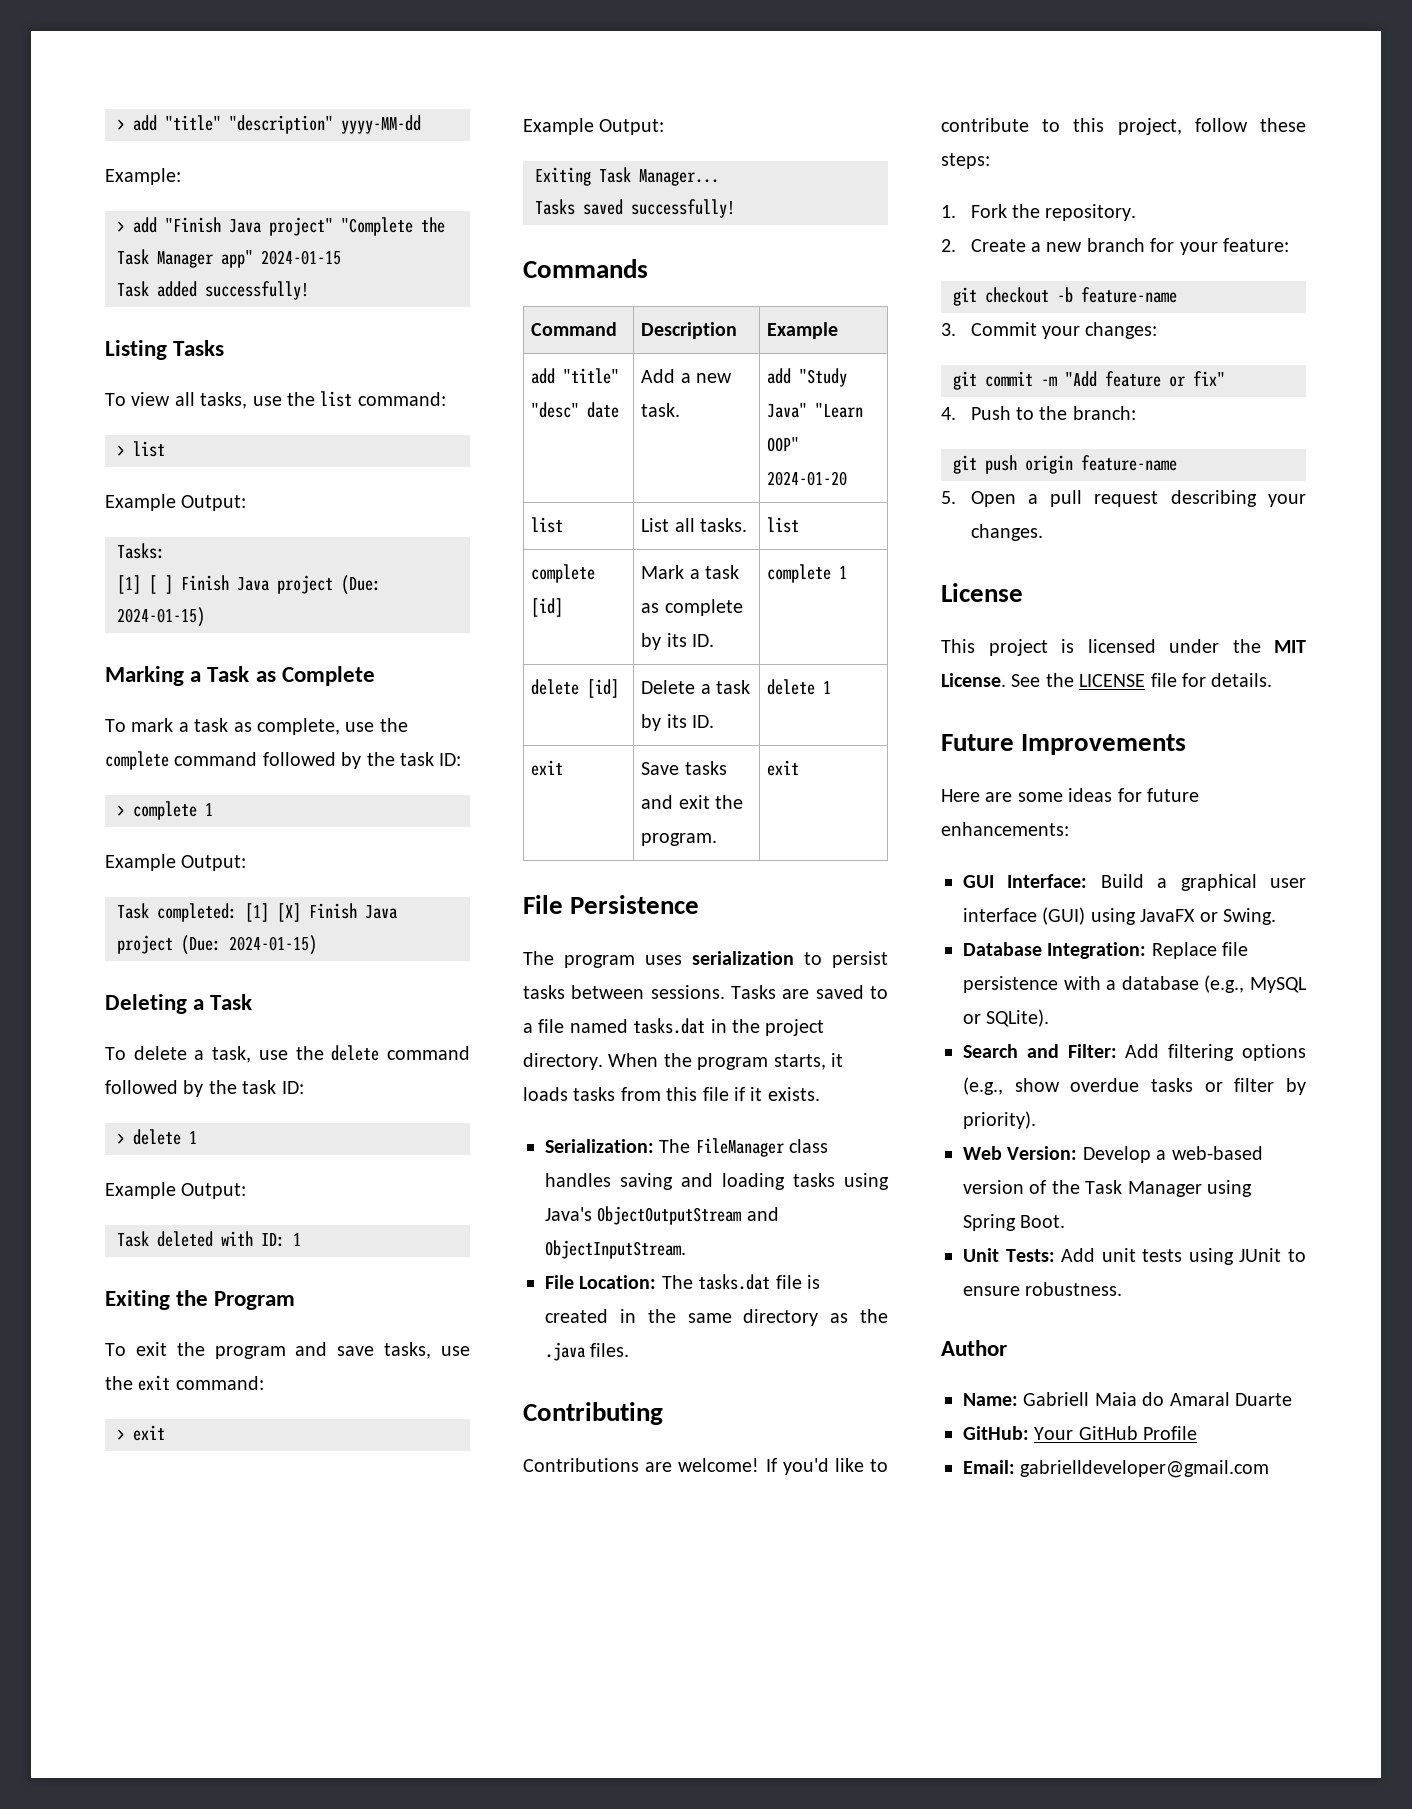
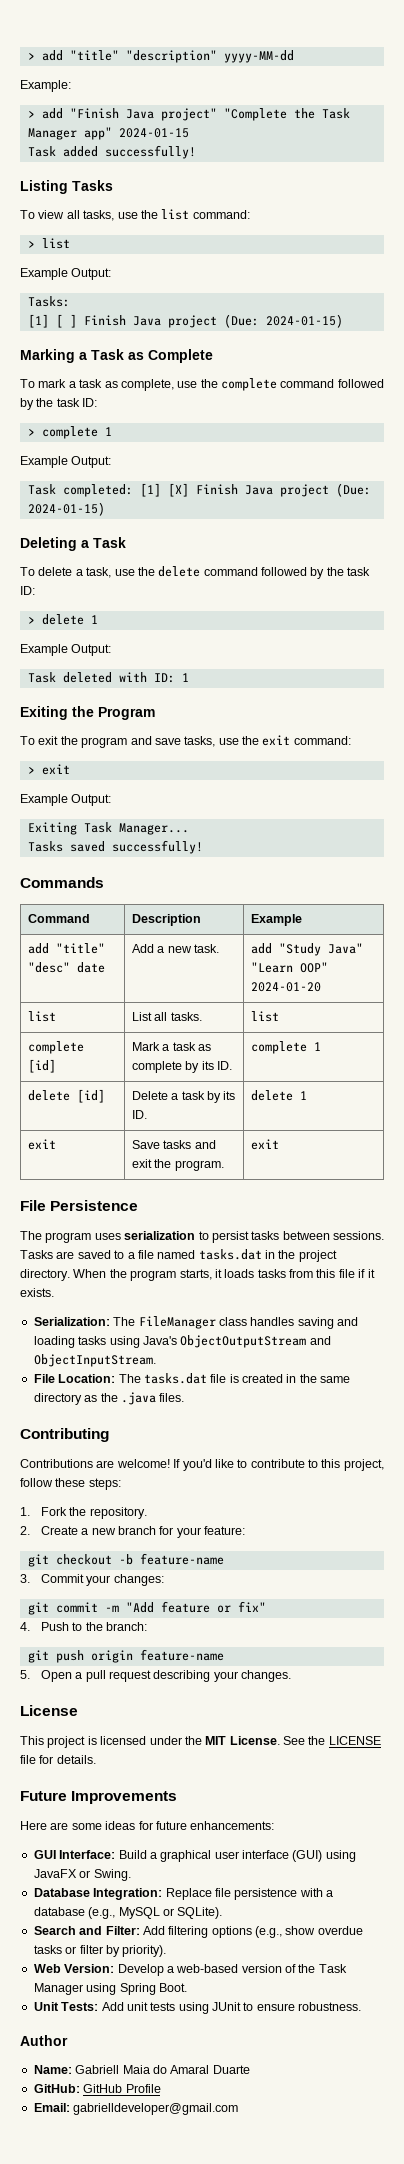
[1034,1427,1074,1440] Your -> (80, 2088) none

